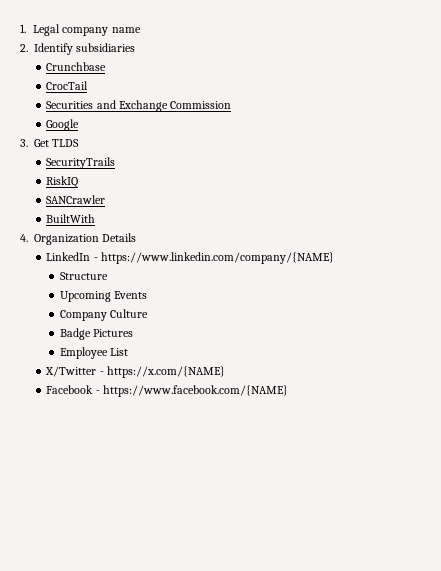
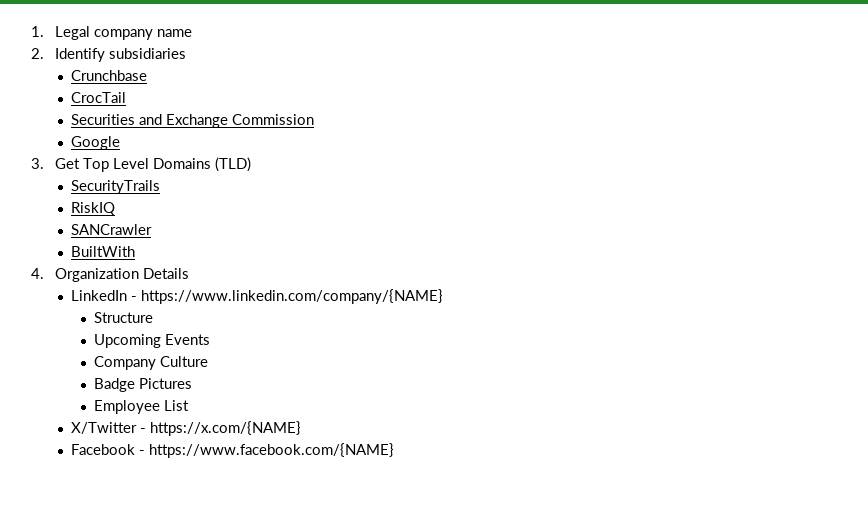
[52,139,80,147] TLDS -> [82,157,251,172] Top Level Domains (TLD)

